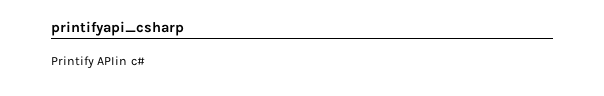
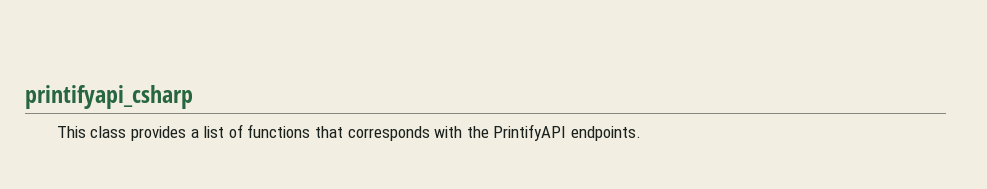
[51,56,145,69] Printify APIin c# -> [56,124,641,141] This class provides a list of functions that corresponds with the PrintifyAPI endpoints.

